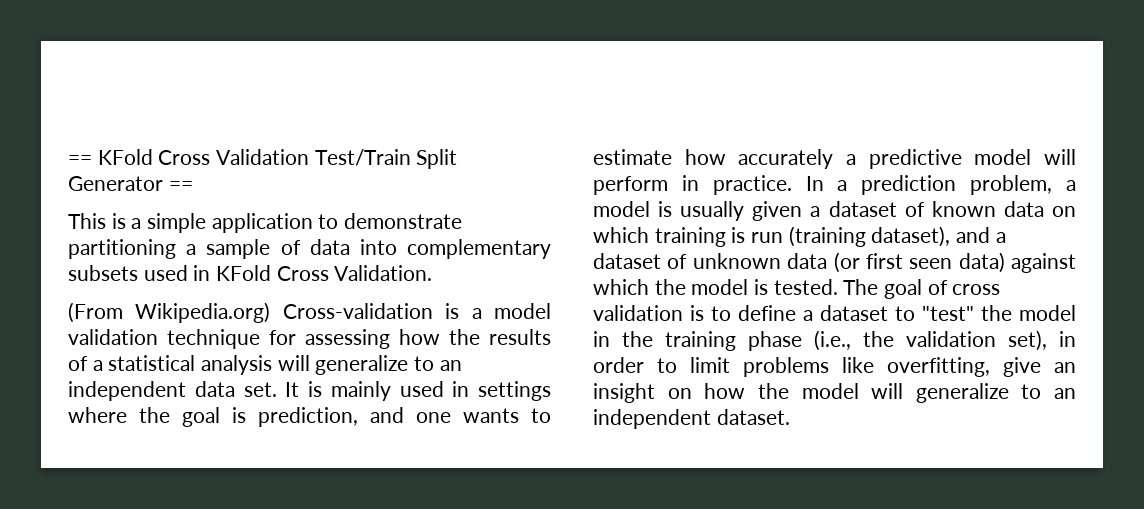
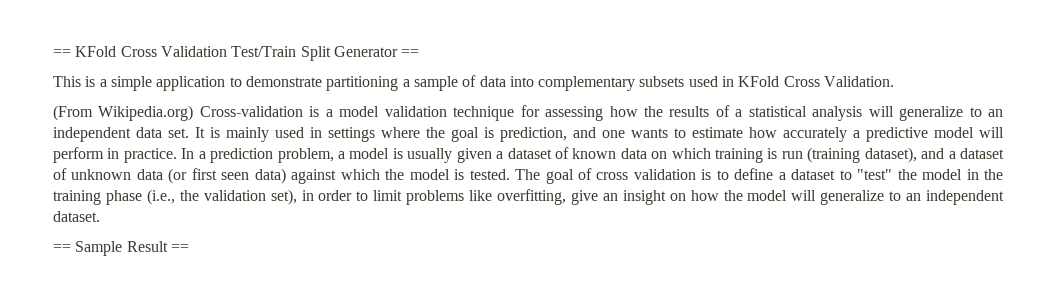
(790, 417) none -> [53,241,189,256] // == Sample Result ==

